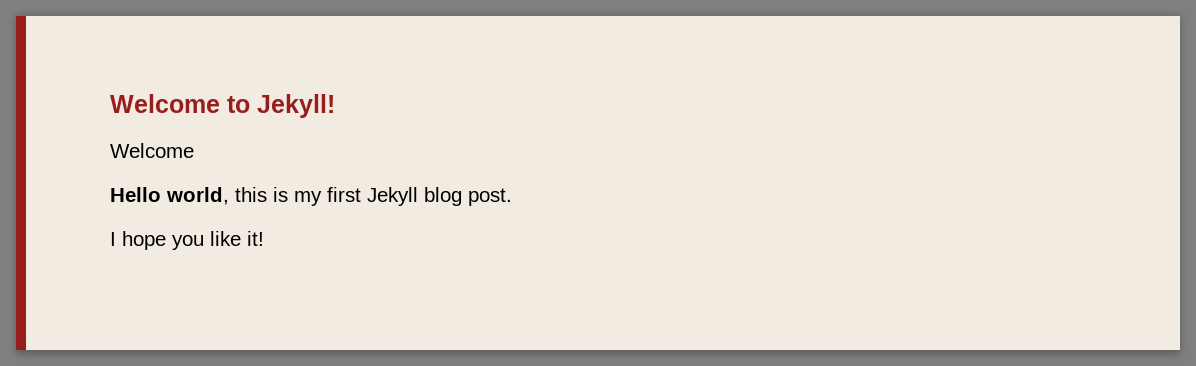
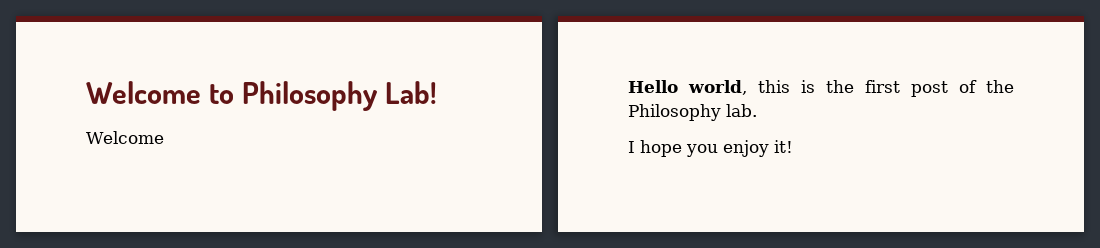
[257,94,335,118] Jekyll! -> [242,81,438,111] Philosophy Lab!
[294,187,512,206] my first Jekyll blog post. -> [826,80,1014,97] [628,104,757,121] the first post of the Philosophy lab.
[210,231,241,246] like -> [723,140,769,157] enjoy

